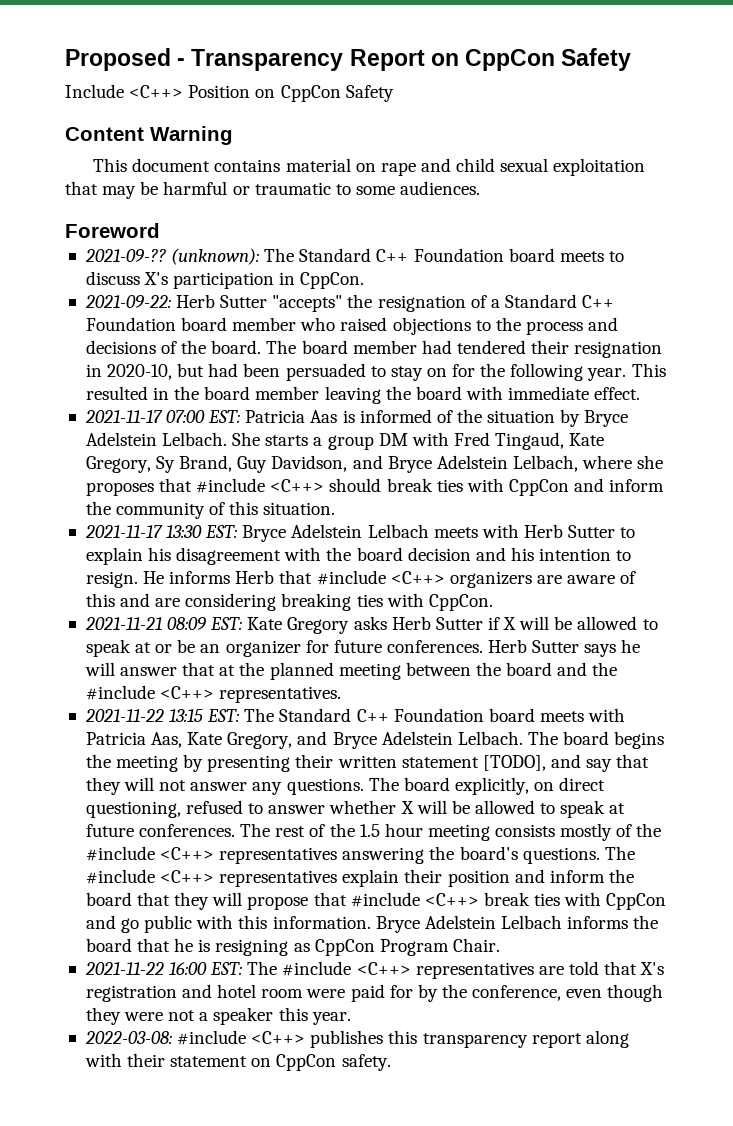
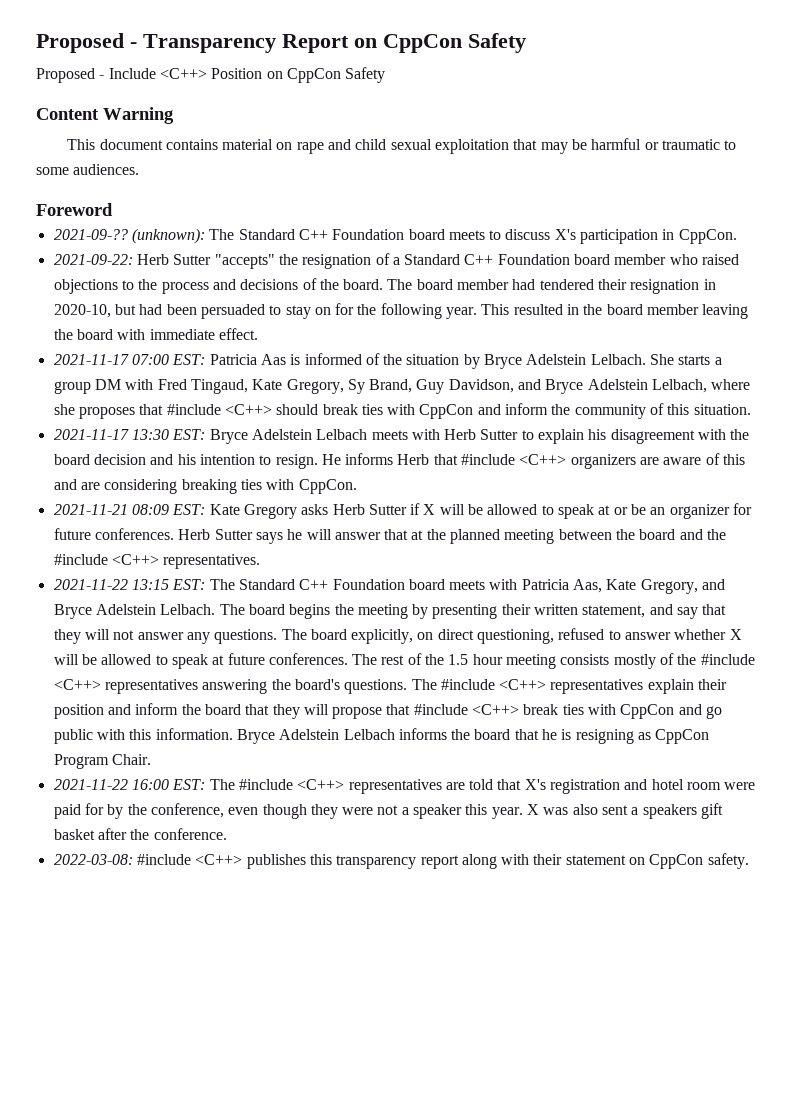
(632, 59) none -> [36,68,105,83] Proposed -
[401,755,546,771] statement [TODO], -> [582,605,646,618] statement,
(351, 1018) none -> [527,803,724,819] [53,828,227,840] X was also sent a speakers gift basket after the conference.

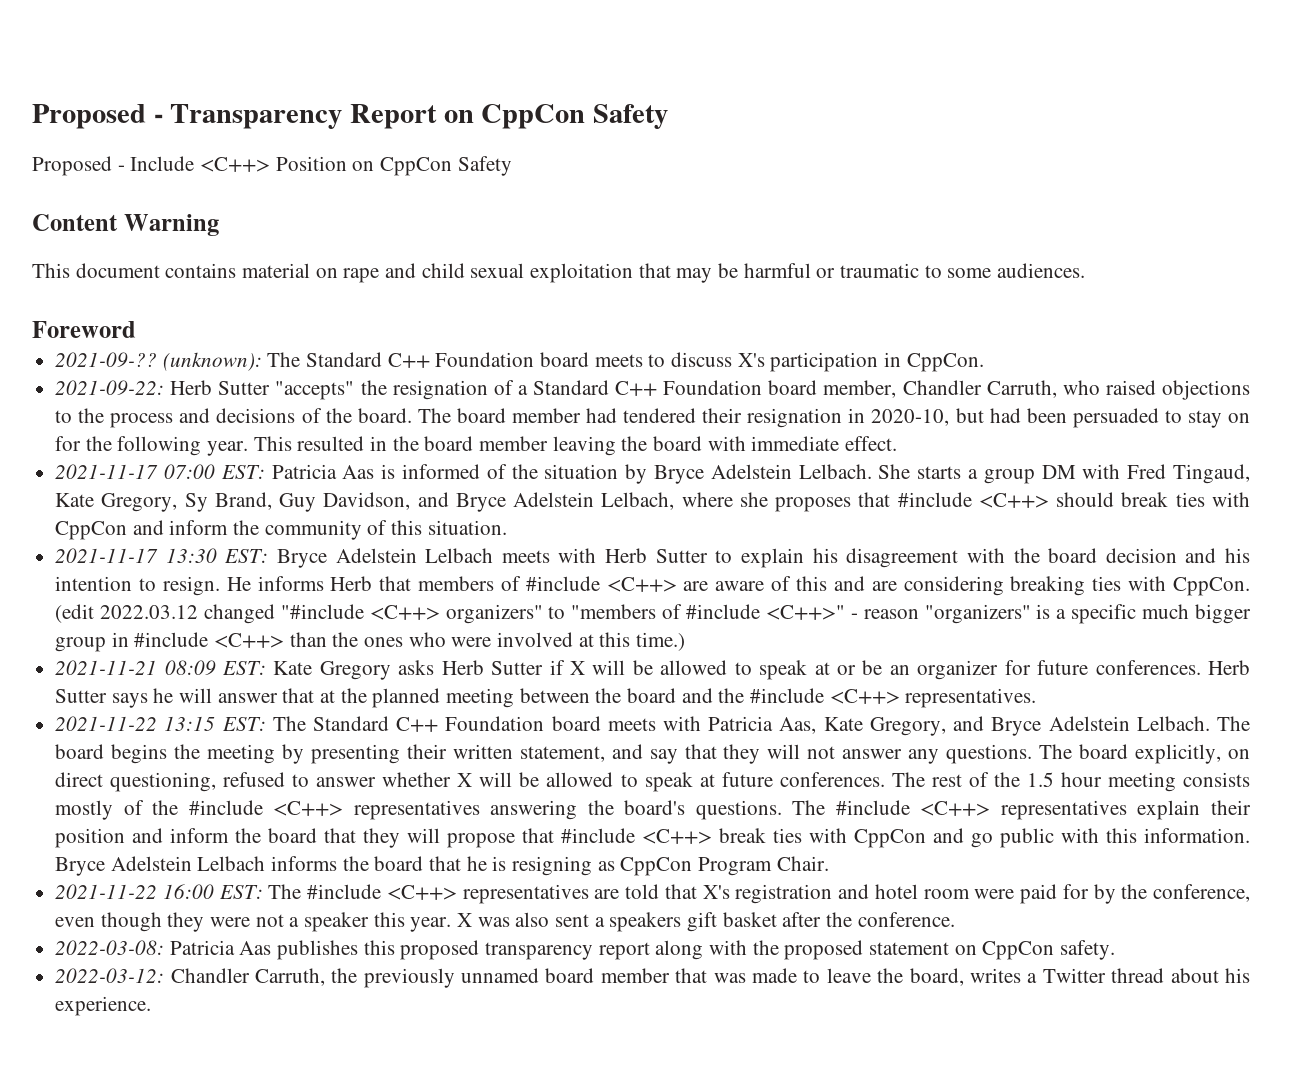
[614,254,667,265] member -> [823,380,1057,398] member, Chandler Carruth,
[461,454,636,469] #include <C++> organizers -> [418,576,677,592] members of #include <C++>
(357, 486) none -> [55,604,1252,624] [55,632,686,652] (edit 2022.03.12 changed "#include <C++> organizers" to "members of #include <C++>" - reason "organizers" is a specific much bigger group in #include <C++> than the ones who were involved at this time.)
[136,854,243,865] #include <C++> -> [169,940,272,955] Patricia Aas
(332, 859) none -> [400,940,480,960] proposed
[533,854,563,865] their -> [752,940,864,960] the proposed
(749, 861) none -> [55,968,1250,988] [55,996,152,1016] // 2022-03-12: Chandler Carruth, the previously unnamed board member that was made to leave the board, writes a Twitter thread about his experience.

